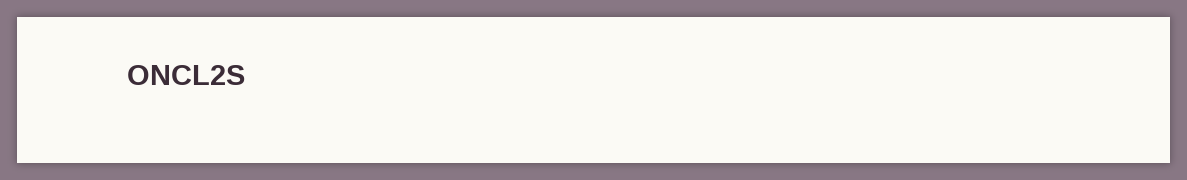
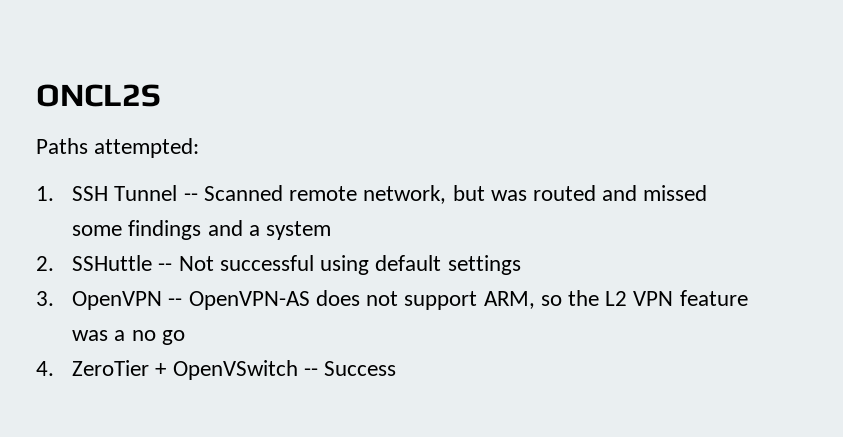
(245, 75) none -> [36,138,200,158] [36,185,708,204] [72,220,332,240] [36,255,521,275] [36,290,748,310] [72,330,185,345] [36,360,397,380] // Paths attempted: // 1. SSH Tunnel -- Scanned remote network, but was routed and missed some findings and a system // 2. SSHuttle -- Not successful using default settings // 3. OpenVPN -- OpenVPN-AS does not support ARM, so the L2 VPN feature was a no go // 4. ZeroTier + OpenVSwitch -- Success

